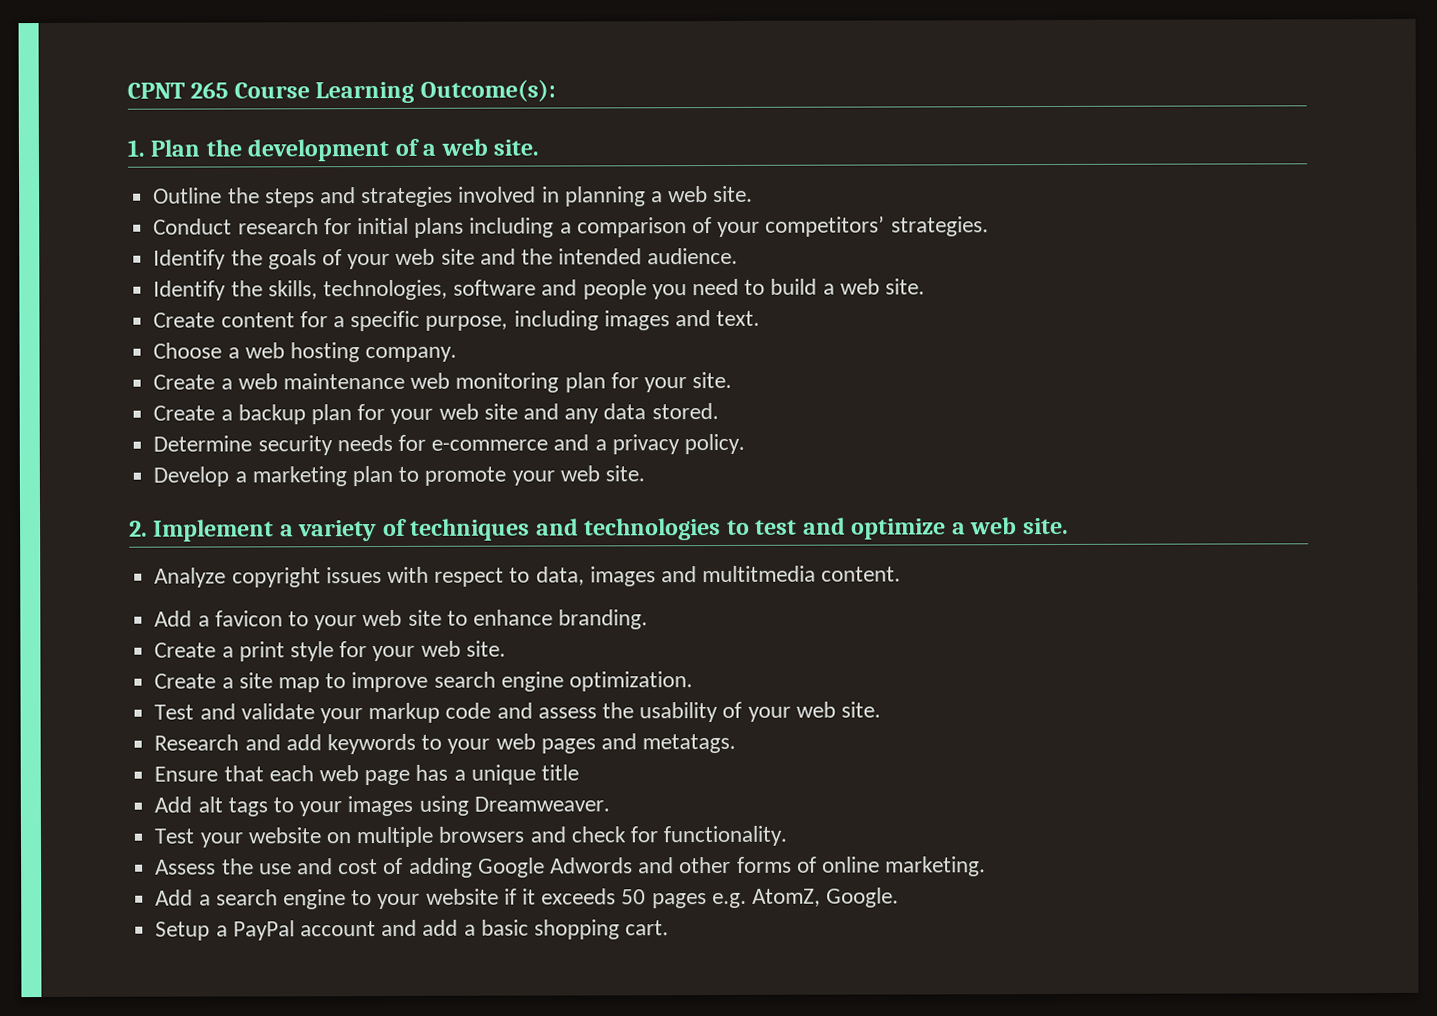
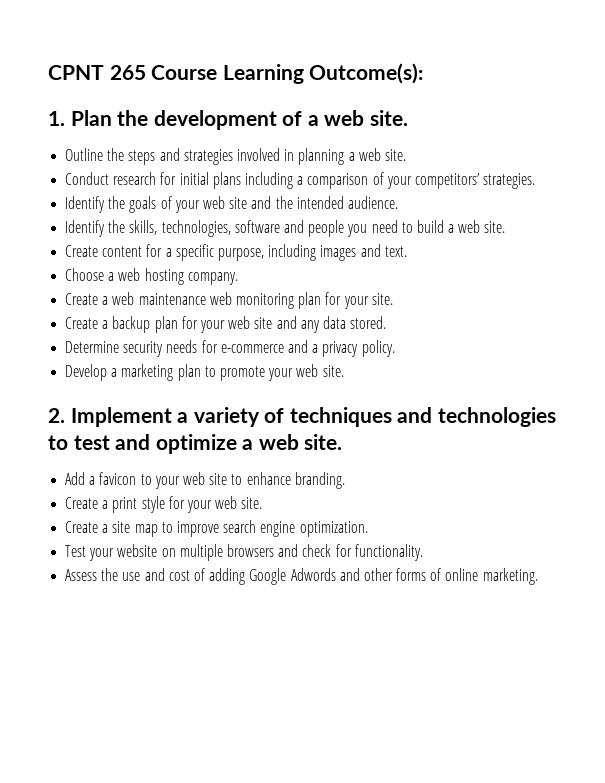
[154,565,902,588] // Analyze copyright issues with respect to data, images and multitmedia content. -> (343, 442) none
[154,701,882,724] [154,733,737,755] [154,764,579,786] [154,795,610,817] // Test and validate your markup code and assess the usability of your web site. // Research and add keywords to your web pages and metatags. // Ensure that each web page has a unique title // Add alt tags to your images using Dreamweaver. -> (368, 529) none
[155,887,900,910] [155,919,670,941] // Add a search engine to your website if it exceeds 50 pages e.g. AtomZ, Google. // Setup a PayPal account and add a basic shopping cart. -> (538, 576) none

